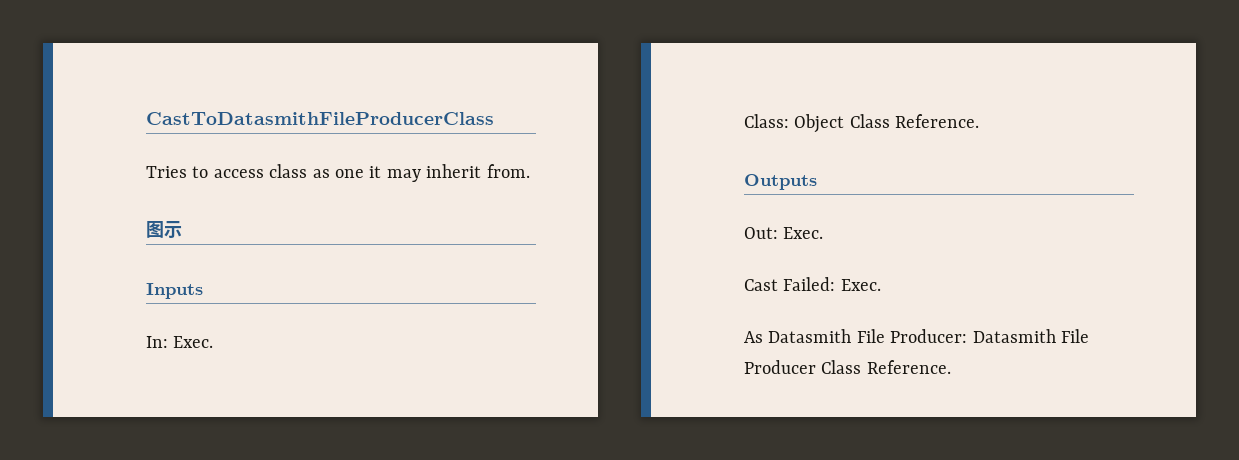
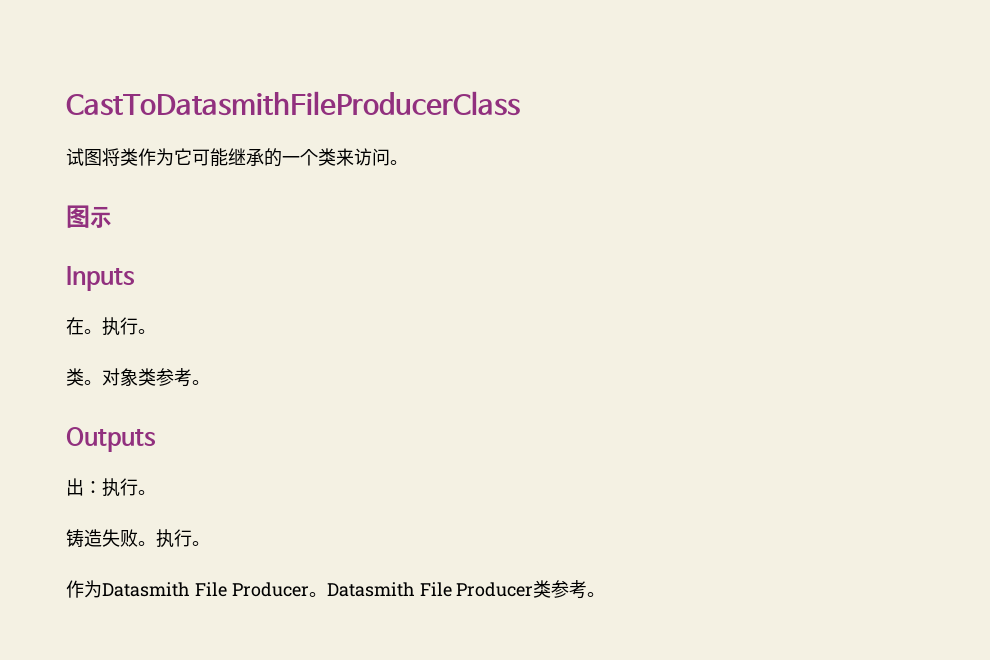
[146,164,530,182] [146,221,182,238] [146,283,203,299] [146,336,214,348] [744,114,980,133] [744,174,817,190] [744,227,824,239] [744,277,881,291] [744,329,1089,343] [744,360,951,374] Tries to access class as one it may inherit from. // 图示 // Inputs // In: Exec. // Class: Object Class Reference. // Outputs // Out: Exec. // Cast Failed: Exec. // As Datasmith File Producer: Datasmith File Producer Class Reference. -> [66,148,408,167] [66,205,111,228] [66,266,135,291] [66,317,156,336] [66,368,210,387] [66,427,156,452] [66,478,156,497] [66,529,210,548] [66,580,606,599] 试图将类作为它可能继承的一个类来访问。 // 图示 // Inputs // 在。执行。 // 类。对象类参考。 // Outputs // 出：执行。 // 铸造失败。执行。 // 作为Datasmith File Producer。Datasmith File Producer类参考。

